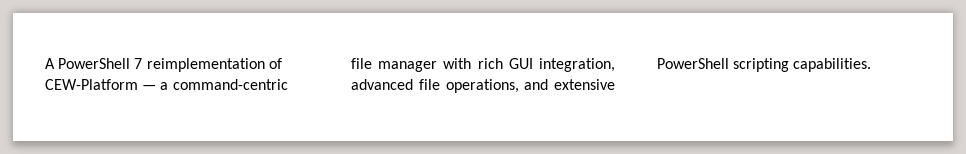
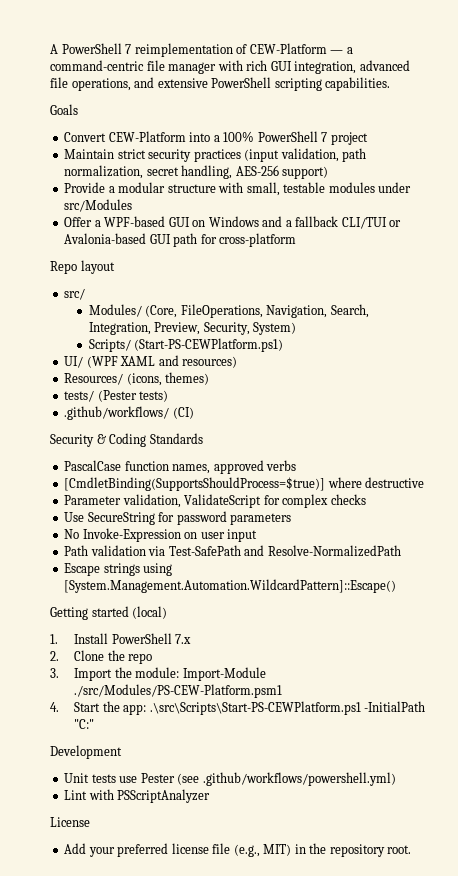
(872, 65) none -> [50,104,78,115] [64,131,368,145] [64,148,367,162] [64,165,329,179] [64,182,412,196] [64,199,133,212] [64,216,402,229] [64,233,297,247] [50,260,115,274] [64,288,86,300] [88,304,369,318] [88,322,297,335] [88,338,284,352] [64,355,238,368] [64,372,210,386] [64,390,169,402] [64,406,194,420] [50,433,203,447] [64,460,297,474] [64,477,425,491] [64,494,366,508] [64,511,292,525] [64,528,258,542] [64,545,401,557] [64,563,173,576] [64,579,397,593] [50,606,168,620] [50,633,192,644] [50,650,153,664] [50,667,266,681] [74,684,283,698] [50,701,426,715] [74,719,95,729] [50,745,122,759] [64,772,396,786] [64,789,211,803] [50,817,90,827] [64,843,412,857] // Goals // Convert CEW-Platform into a 100% PowerShell 7 project // Maintain strict security practices (input validation, path normalization, secret handling, AES-256 support) // Provide a modular structure with small, testable modules under src/Modules // Offer a WPF-based GUI on Windows and a fallback CLI/TUI or Avalonia-based GUI path for cross-platform // Repo layout // src/ // Modules/ (Core, FileOperations, Navigation, Search, Integration, Preview, Security, System) // Scripts/ (Start-PS-CEWPlatform.ps1) // UI/ (WPF XAML and resources) // Resources/ (icons, themes) // tests/ (Pester tests) // .github/workflows/ (CI) // Security & Coding Standards // PascalCase function names, approved verbs // [CmdletBinding(SupportsShouldProcess=$true)] where destructive // Parameter validation, ValidateScript for complex checks // Use SecureString for password parameters // No Invoke-Expression on user input // Path validation via Test-SafePath and Resolve-NormalizedPath // Escape strings using [System.Management.Automation.WildcardPattern]::Escape() // Getting started (local) // 1. Install PowerShell 7.x // 2. Clone the repo // 3. Import the module: Import-Module ./src/Modules/PS-CEW-Platform.psm1 // 4. Start the app: .\src\Scripts\Start-PS-CEWPlatform.ps1 -InitialPath "C:" // Development // Unit tests use Pester (see .github/workflows/powershell.yml) // Lint with PSScriptAnalyzer // License // Add your preferred license file (e.g., MIT) in the repository root.

